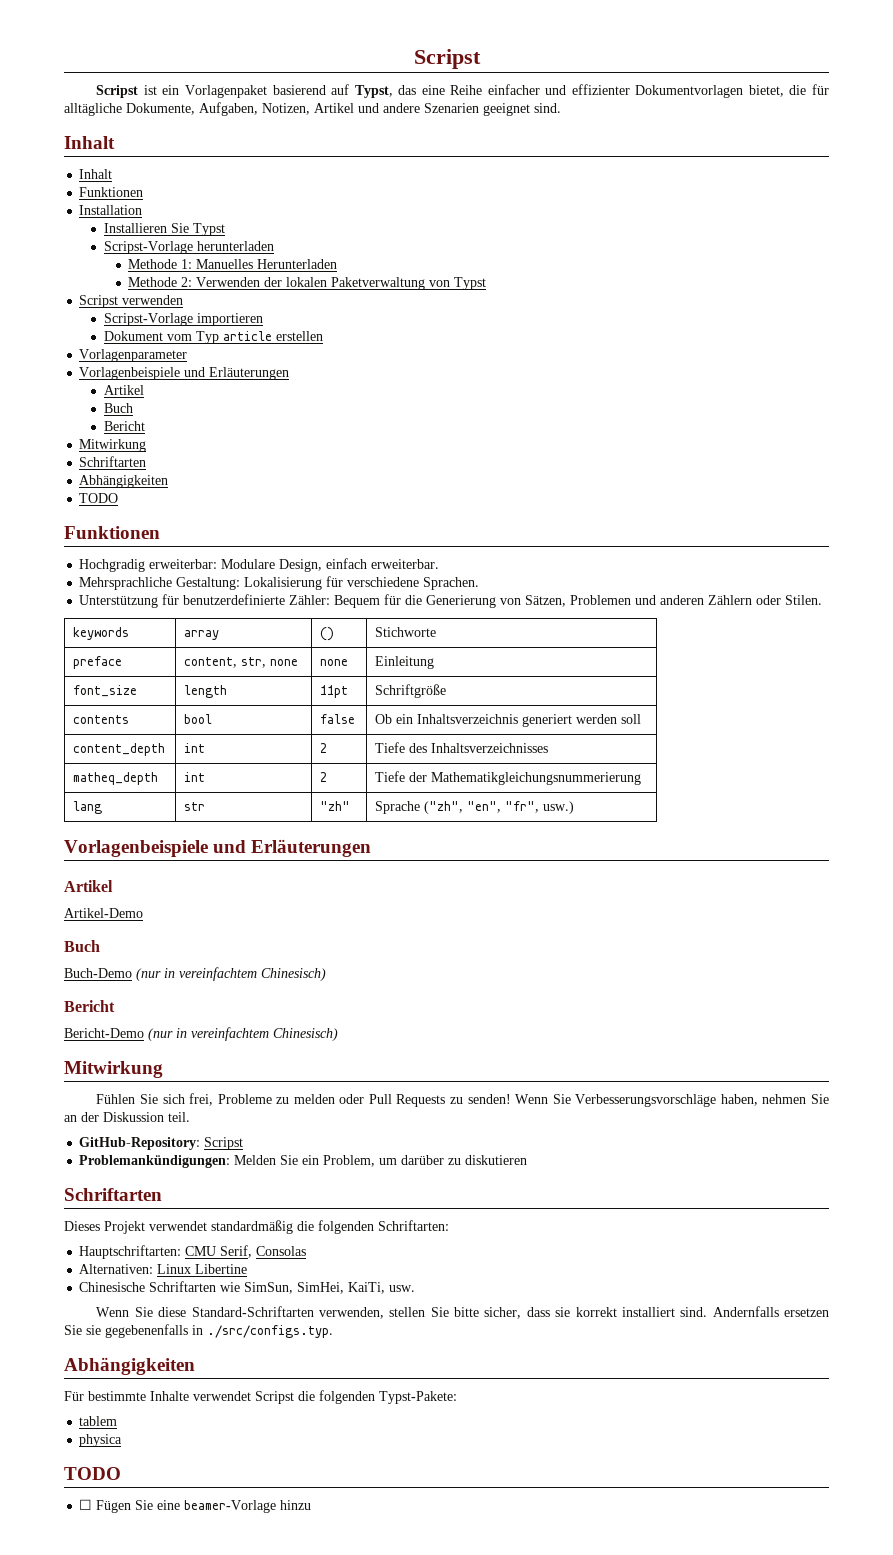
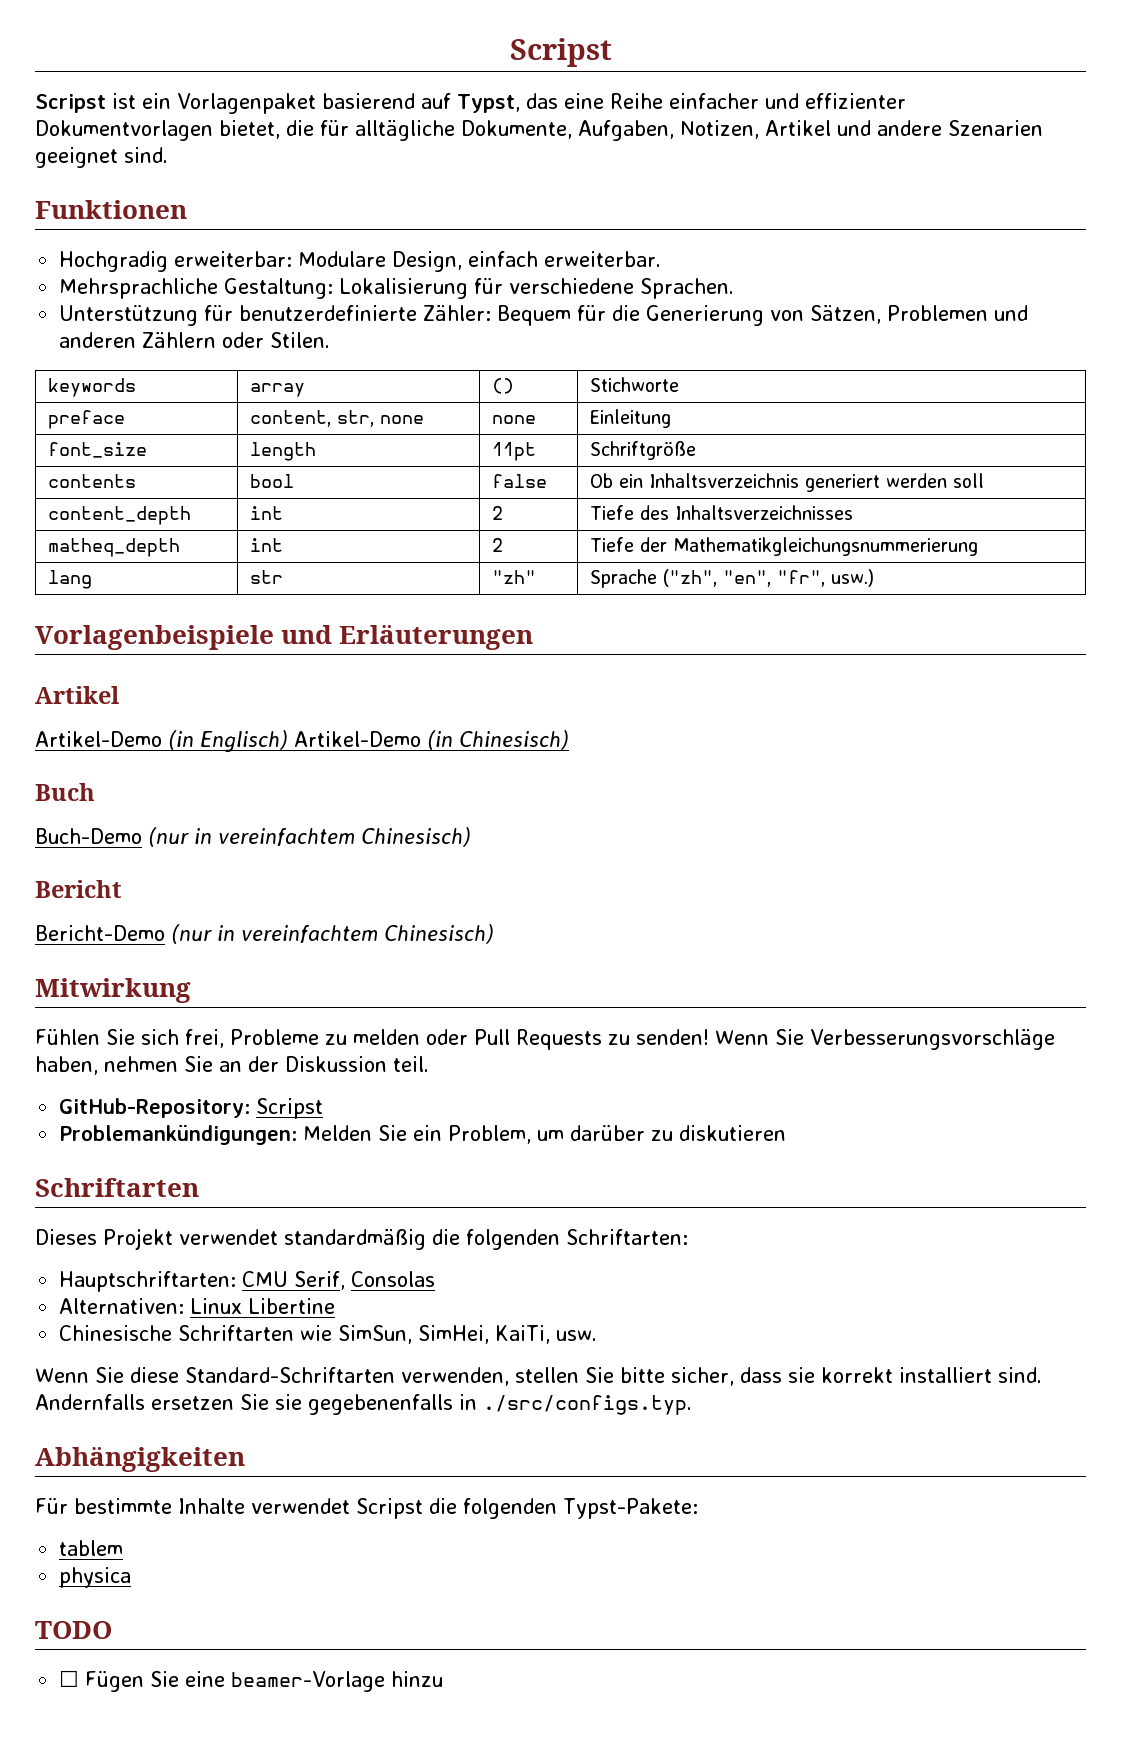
[64,136,115,149] [79,169,113,179] [79,187,144,197] [79,205,143,215] [103,223,225,236] [103,241,274,254] [128,259,338,269] [128,277,487,290] [79,295,184,308] [103,313,263,326] [103,331,323,344] [79,349,188,362] [79,367,290,380] [103,385,144,395] [103,403,133,413] [103,421,145,431] [79,439,147,452] [79,456,147,467] [79,475,169,488] [79,493,119,503] // Inhalt // Inhalt // Funktionen // Installation // Installieren Sie Typst // Scripst-Vorlage herunterladen // Methode 1: Manuelles Herunterladen // Methode 2: Verwenden der lokalen Paketverwaltung von Typst // Scripst verwenden // Scripst-Vorlage importieren // Dokument vom Typ article erstellen // Vorlagenparameter // Vorlagenbeispiele und Erläuterungen // Artikel // Buch // Bericht // Mitwirkung // Schriftarten // Abhängigkeiten // TODO -> (168, 155) none
(143, 913) none -> [168,730,569,752] (in Englisch) Artikel-Demo (in Chinesisch)

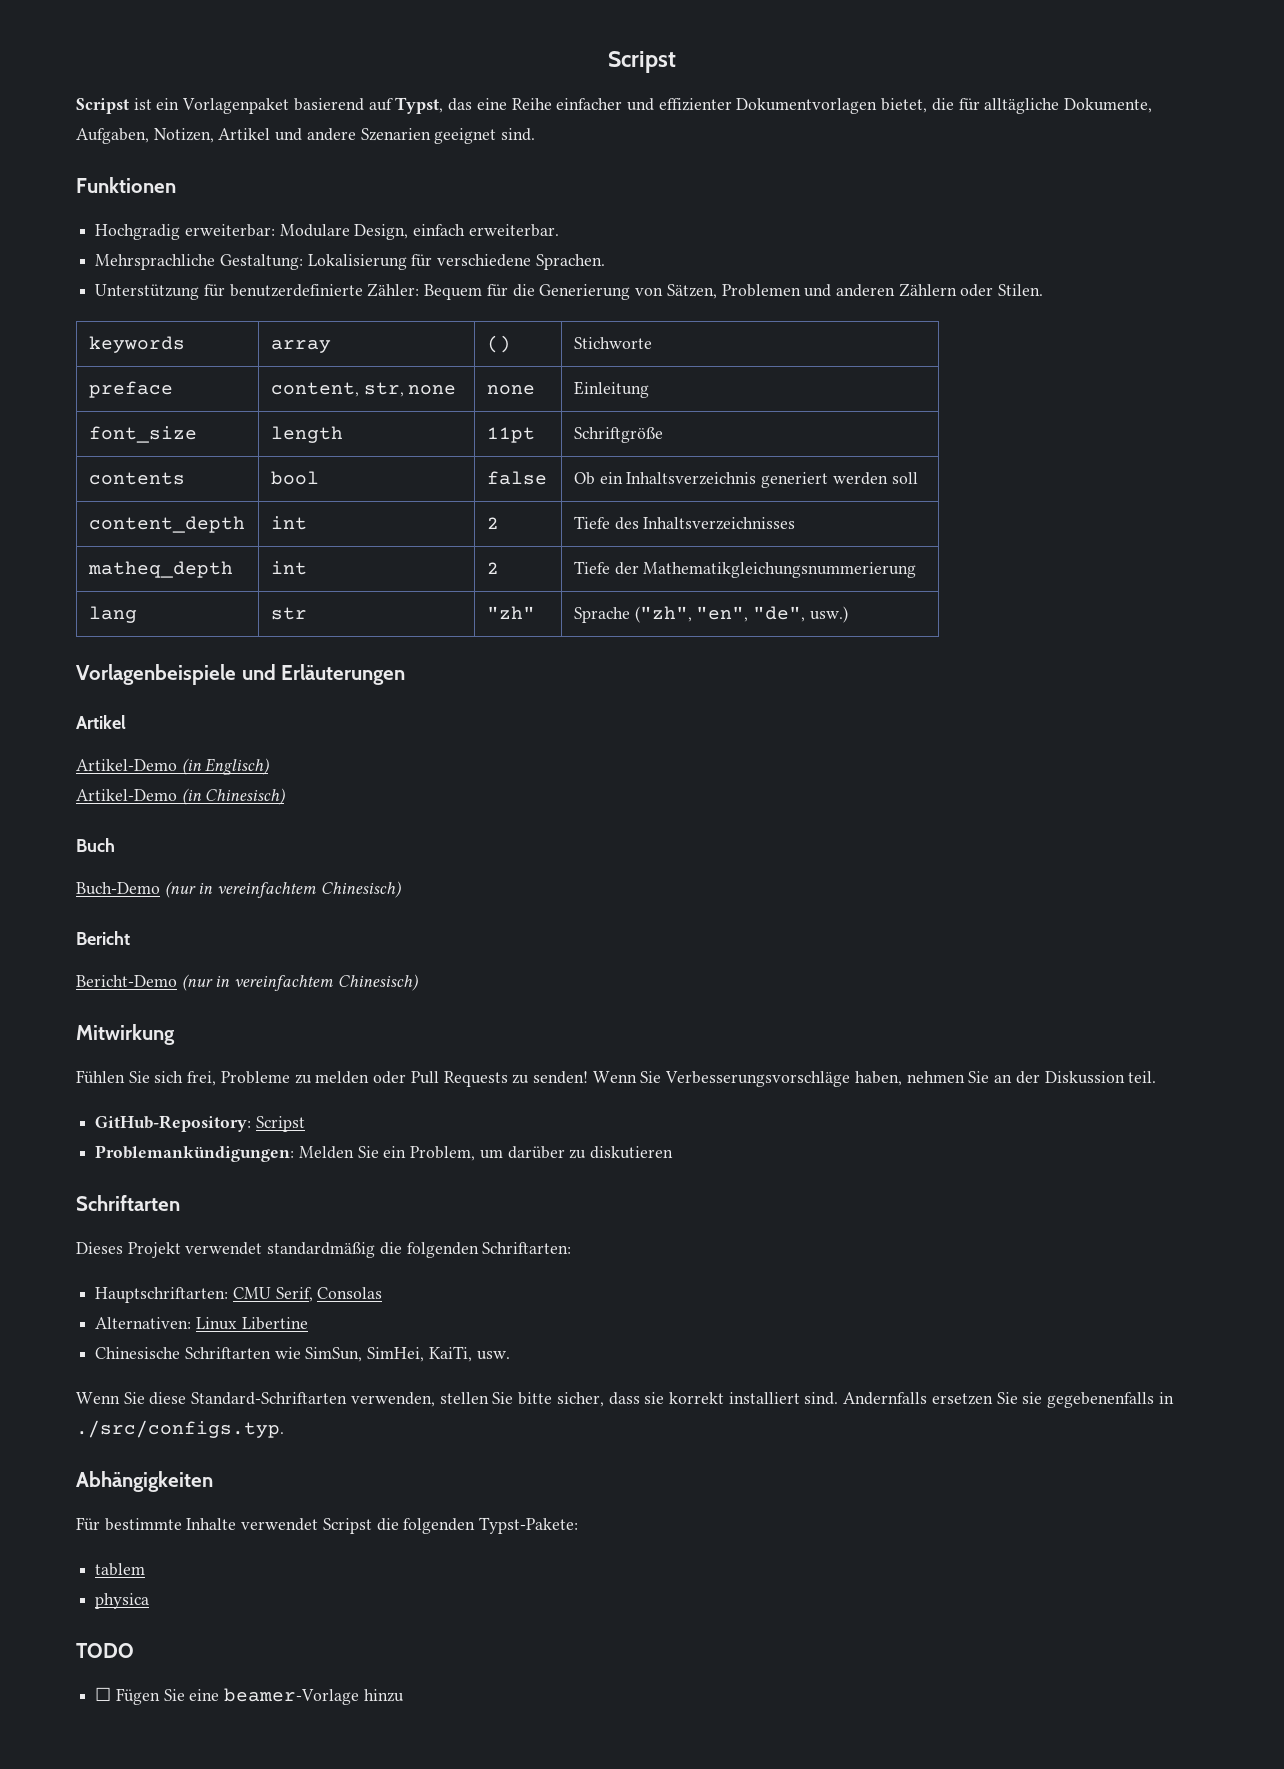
[777,570,826,587] "fr", -> [753,606,806,622] "de",
(288, 741) none -> (270, 766) //

